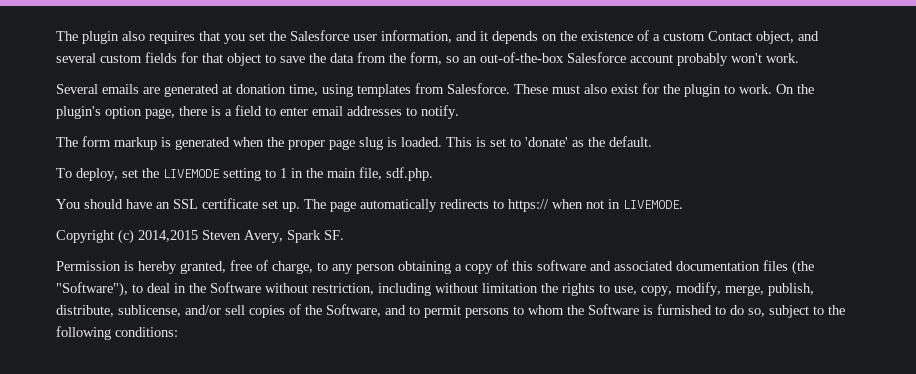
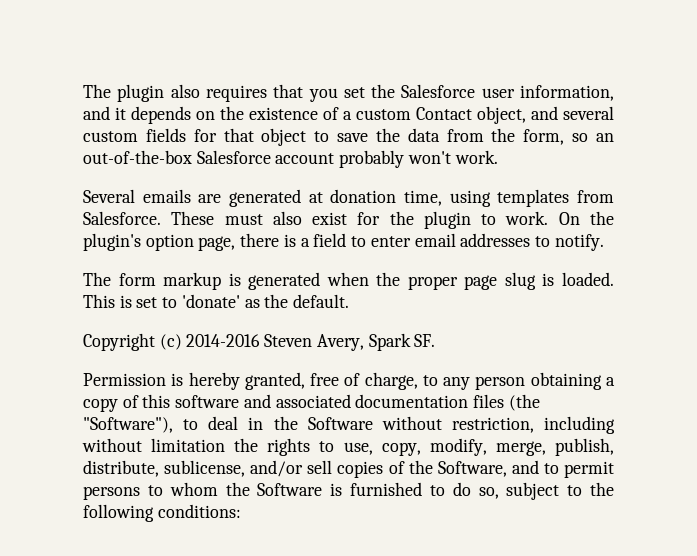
[56,167,433,181] [56,198,683,212] // To deploy, set the LIVEMODE setting to 1 in the main file, sdf.php. // You should have an SSL certificate set up. The page automatically redirects to https:// when not in LIVEMODE. -> (350, 301) none
[138,230,198,242] 2014,2015 -> [186,334,261,347] 2014-2016

